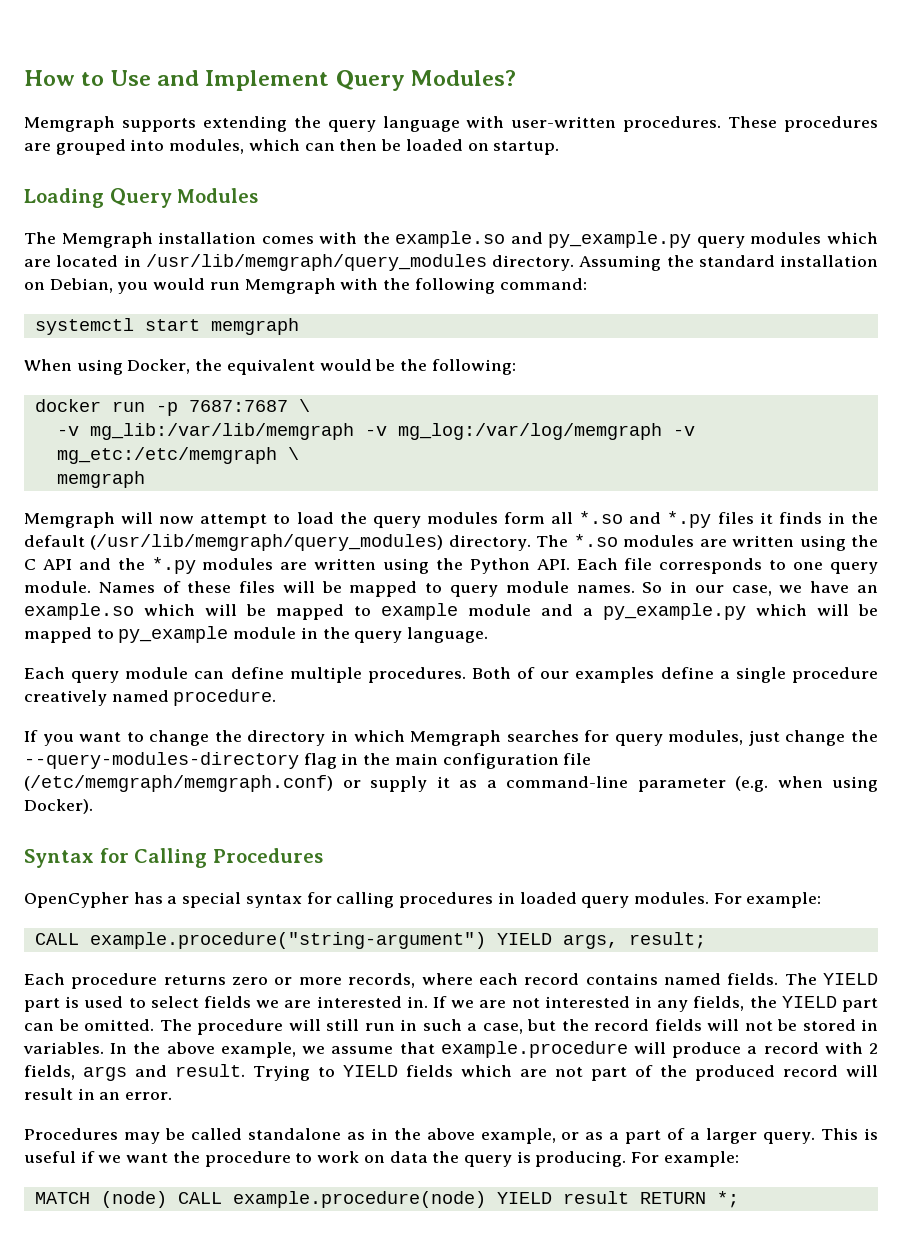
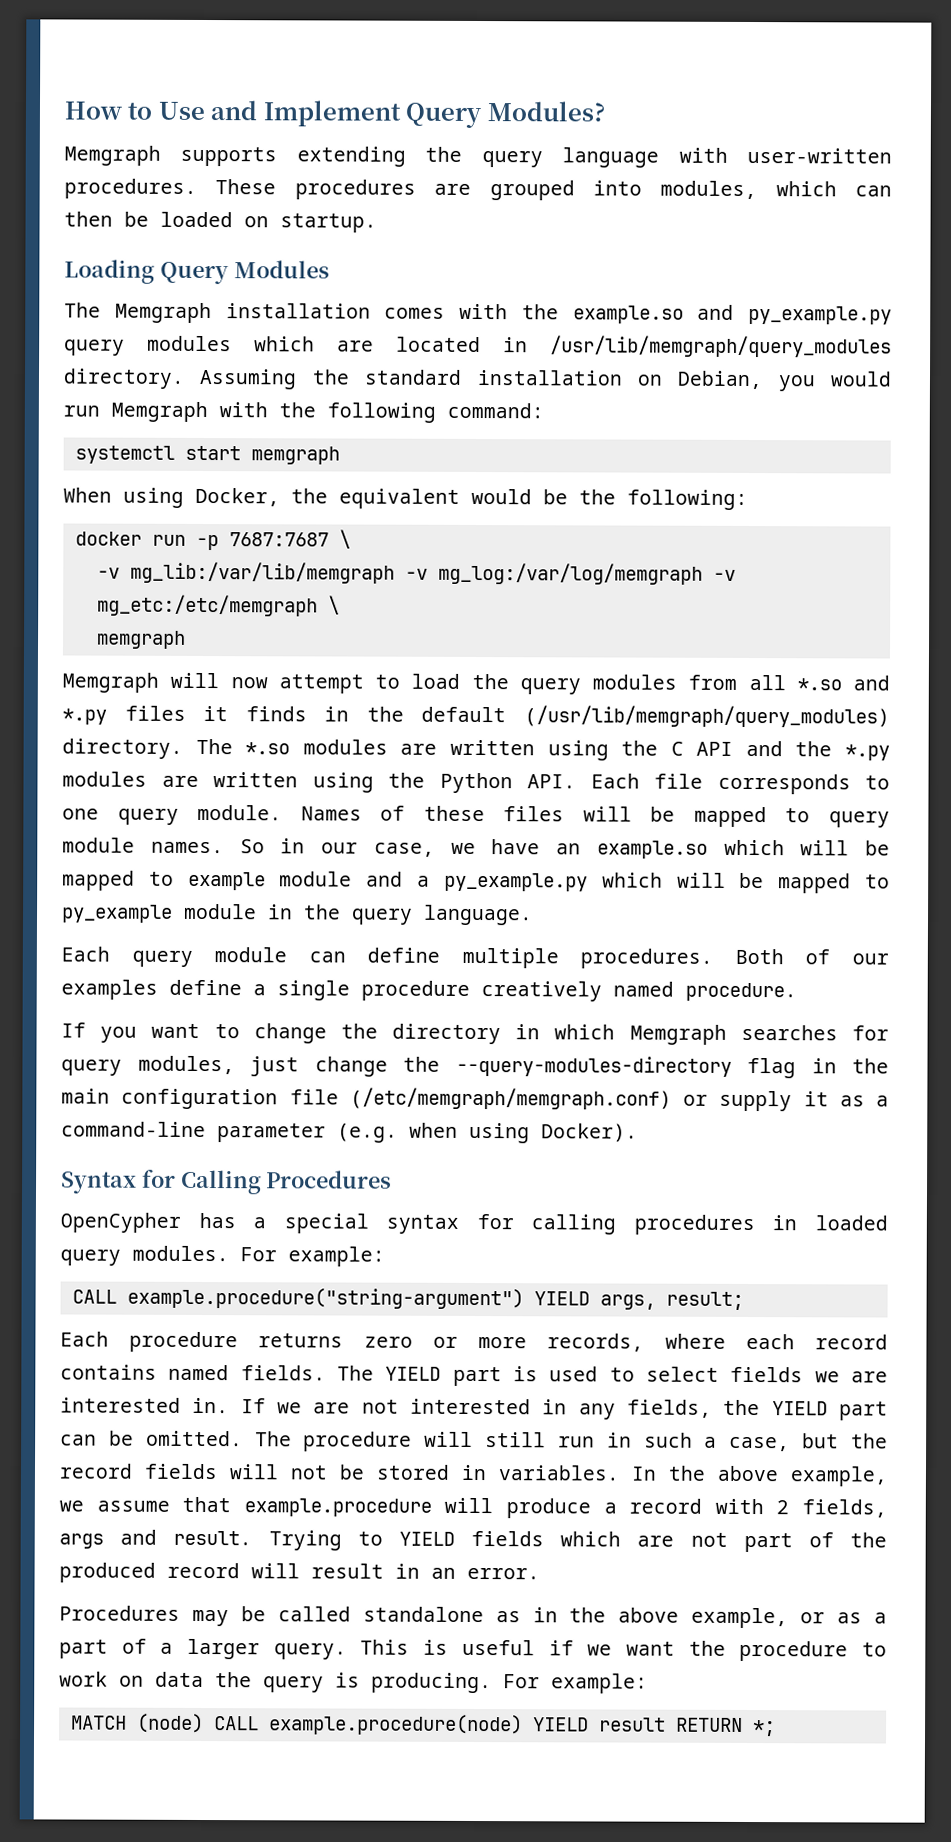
[503,512,545,524] form -> [688,674,738,690] from

